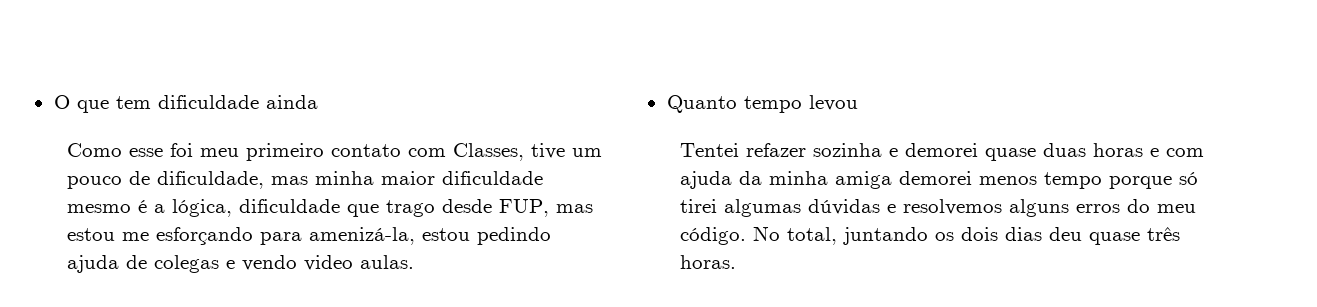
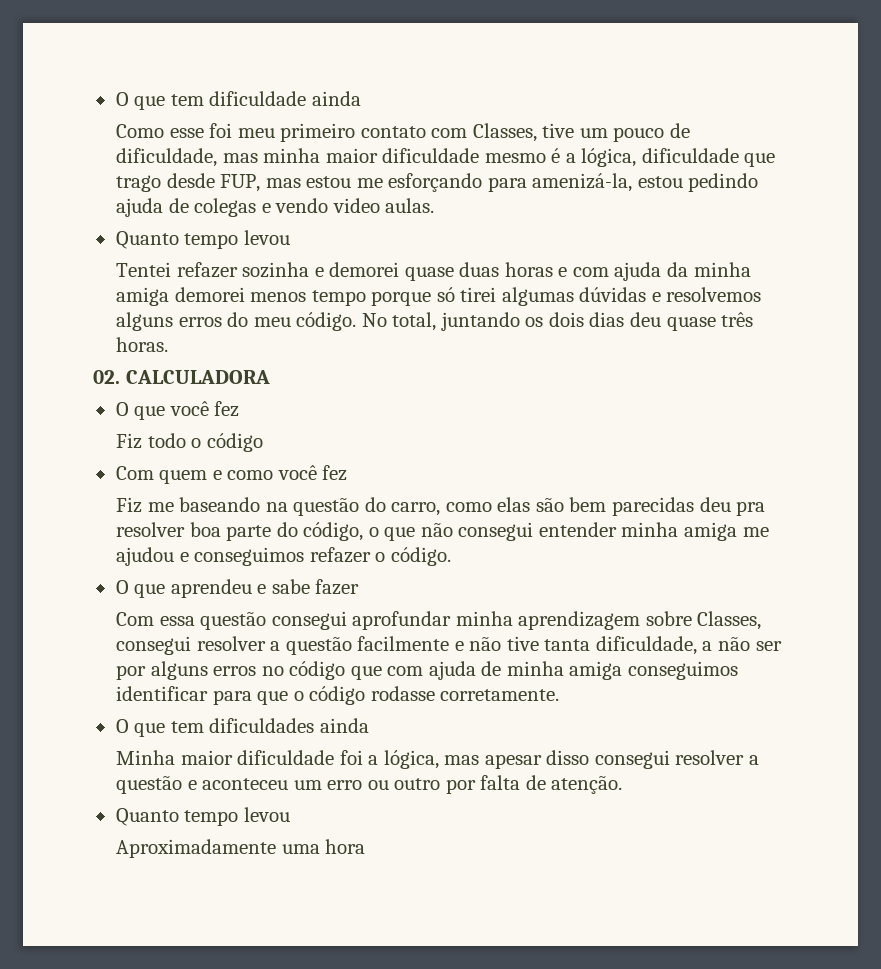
(736, 262) none -> [93,370,270,384] [115,401,240,420] [116,433,263,452] [115,465,348,484] [116,497,766,516] [116,522,769,541] [116,547,451,566] [115,579,360,598] [116,611,762,630] [116,636,782,655] [116,661,738,680] [116,686,560,705] [115,718,369,737] [116,750,759,769] [116,775,623,794] [115,807,290,826] [116,839,366,858] // 02. CALCULADORA // O que você fez // Fiz todo o código // Com quem e como você fez // Fiz me baseando na questão do carro, como elas são bem parecidas deu pra resolver boa parte do código, o que não consegui entender minha amiga me ajudou e conseguimos refazer o código. // O que aprendeu e sabe fazer // Com essa questão consegui aprofundar minha aprendizagem sobre Classes, consegui resolver a questão facilmente e não tive tanta dificuldade, a não ser por alguns erros no código que com ajuda de minha amiga conseguimos identificar para que o código rodasse corretamente. // O que tem dificuldades ainda // Minha maior dificuldade foi a lógica, mas apesar disso consegui resolver a questão e aconteceu um erro ou outro por falta de atenção. // Quanto tempo levou // Aproximadamente uma hora

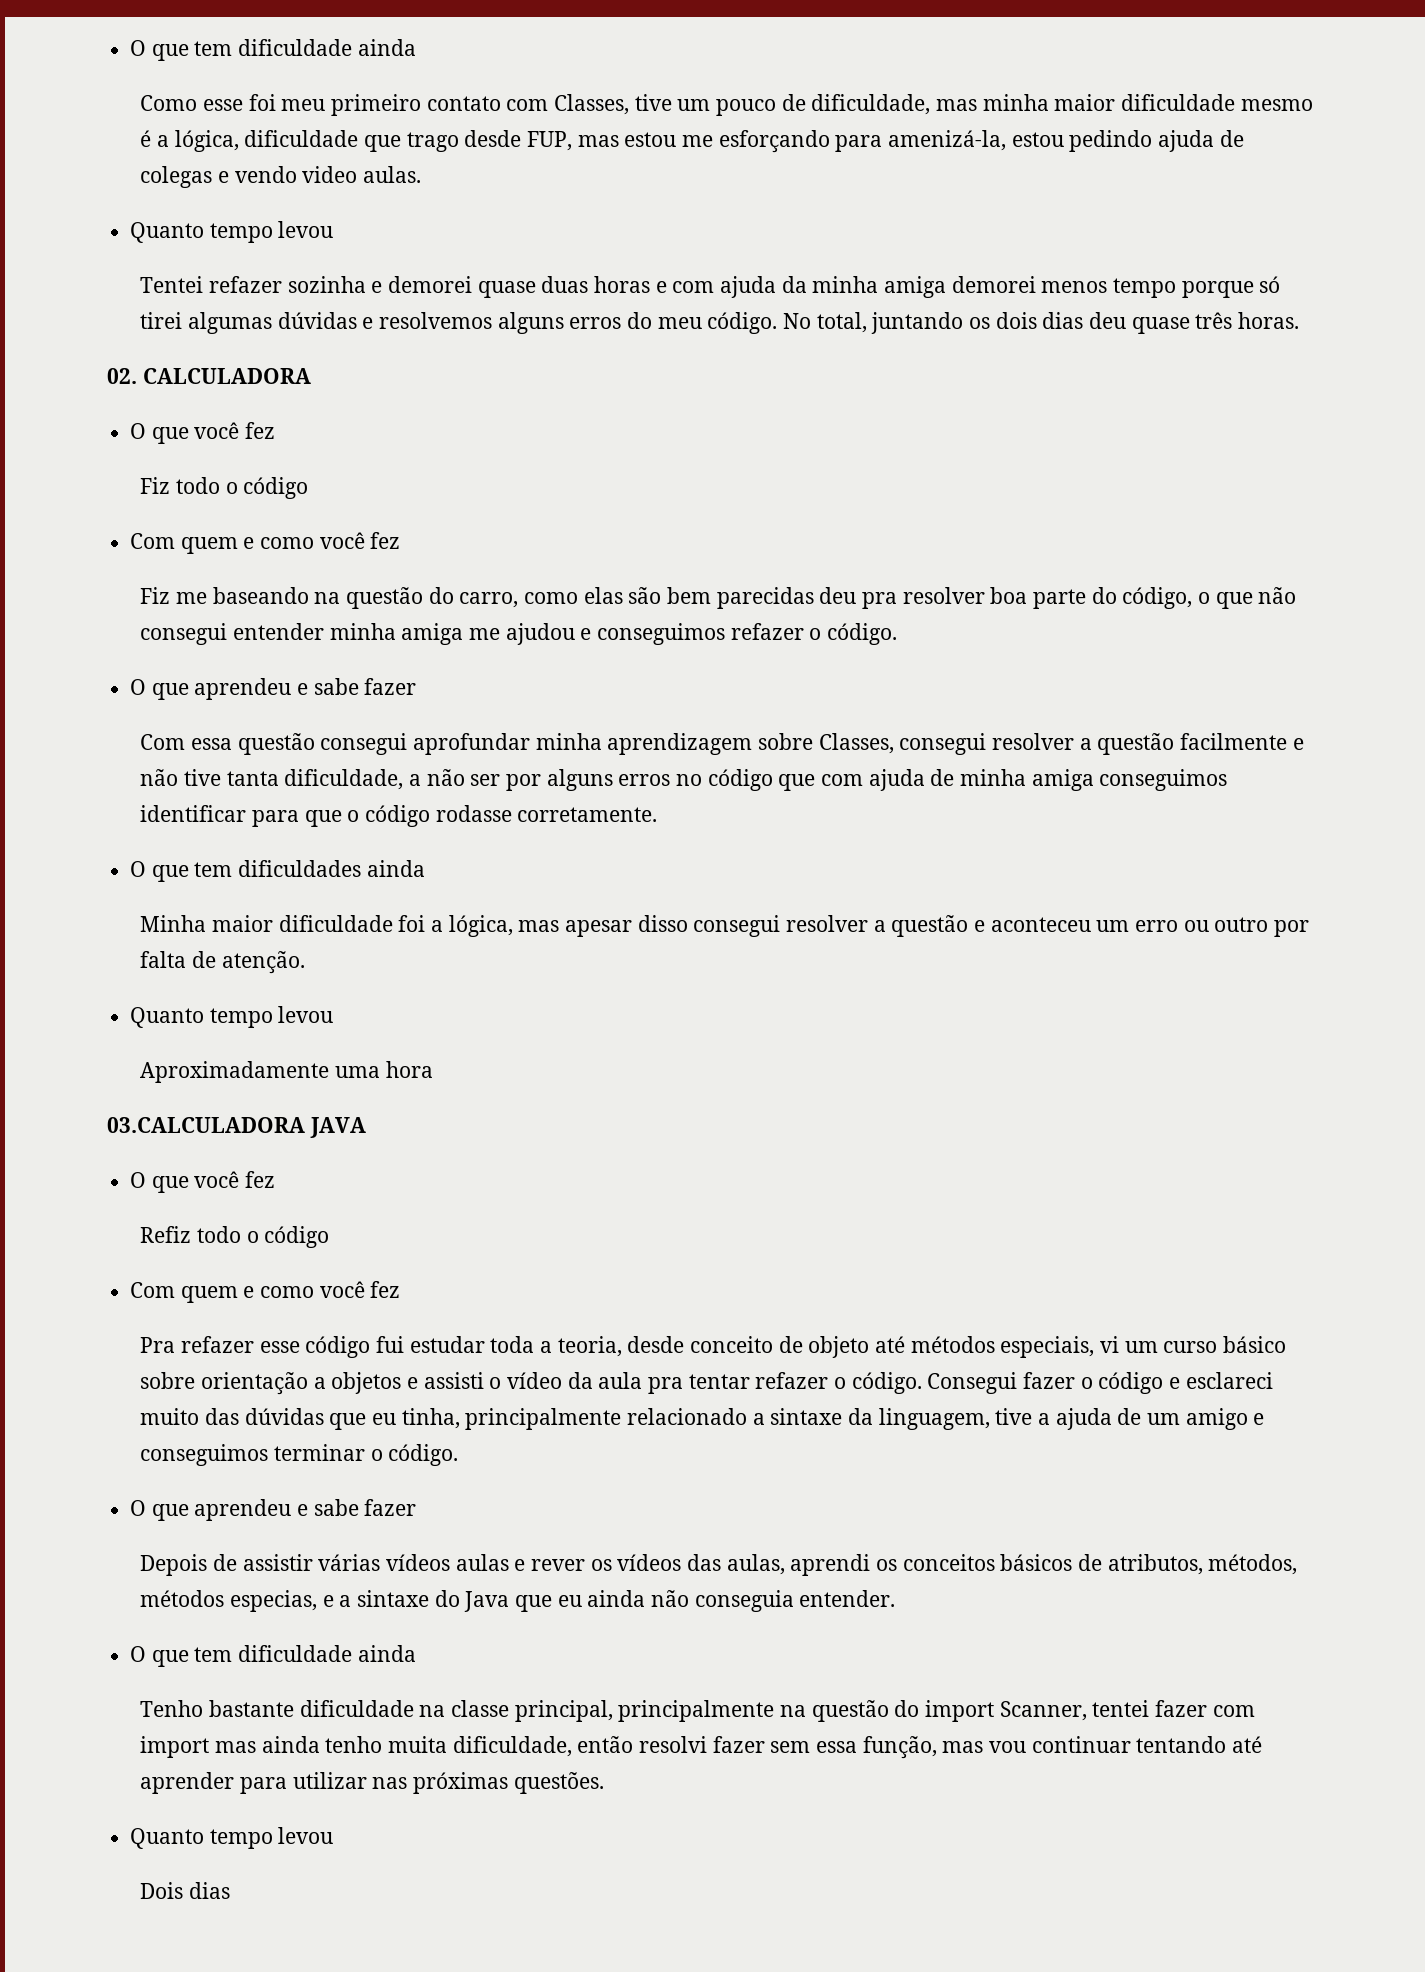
(366, 846) none -> [107,1117,366,1138] [130,1171,276,1193] [140,1226,330,1248] [130,1281,401,1303] [140,1336,1287,1358] [140,1372,1273,1395] [140,1408,1265,1430] [140,1444,459,1466] [130,1499,417,1521] [140,1554,1298,1576] [140,1590,896,1612] [130,1645,416,1667] [140,1700,1255,1722] [140,1736,1263,1759] [140,1772,604,1794] [130,1827,334,1849] [140,1882,231,1899] // 03.CALCULADORA JAVA // O que você fez // Refiz todo o código // Com quem e como você fez // Pra refazer esse código fui estudar toda a teoria, desde conceito de objeto até métodos especiais, vi um curso básico sobre orientação a objetos e assisti o vídeo da aula pra tentar refazer o código. Consegui fazer o código e esclareci muito das dúvidas que eu tinha, principalmente relacionado a sintaxe da linguagem, tive a ajuda de um amigo e conseguimos terminar o código. // O que aprendeu e sabe fazer // Depois de assistir várias vídeos aulas e rever os vídeos das aulas, aprendi os conceitos básicos de atributos, métodos, métodos especias, e a sintaxe do Java que eu ainda não conseguia entender. // O que tem dificuldade ainda // Tenho bastante dificuldade na classe principal, principalmente na questão do import Scanner, tentei fazer com import mas ainda tenho muita dificuldade, então resolvi fazer sem essa função, mas vou continuar tentando até aprender para utilizar nas próximas questões. // Quanto tempo levou // Dois dias

